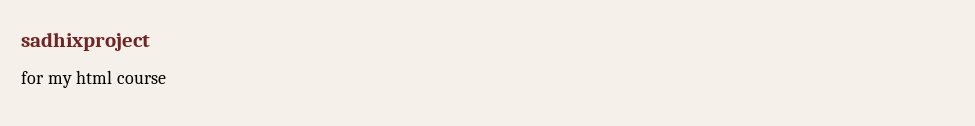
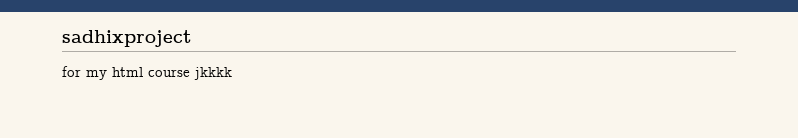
(167, 79) none -> [194,67,232,80] jkkkk

